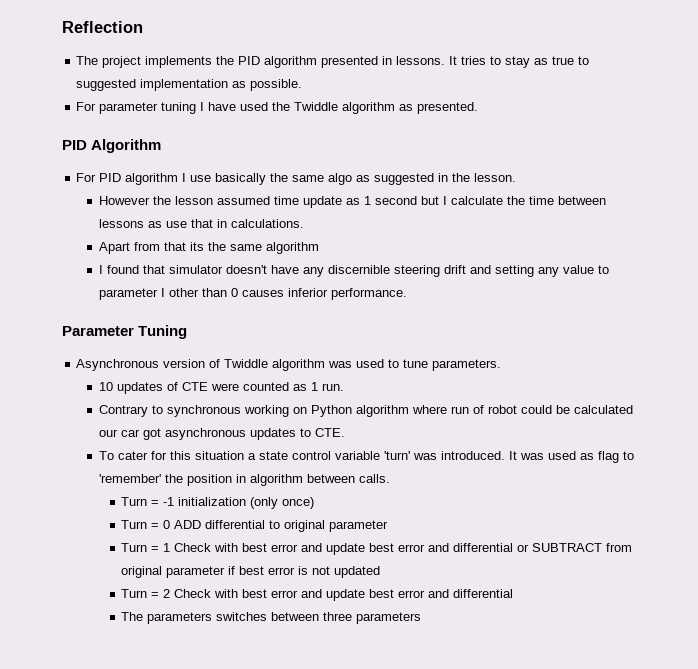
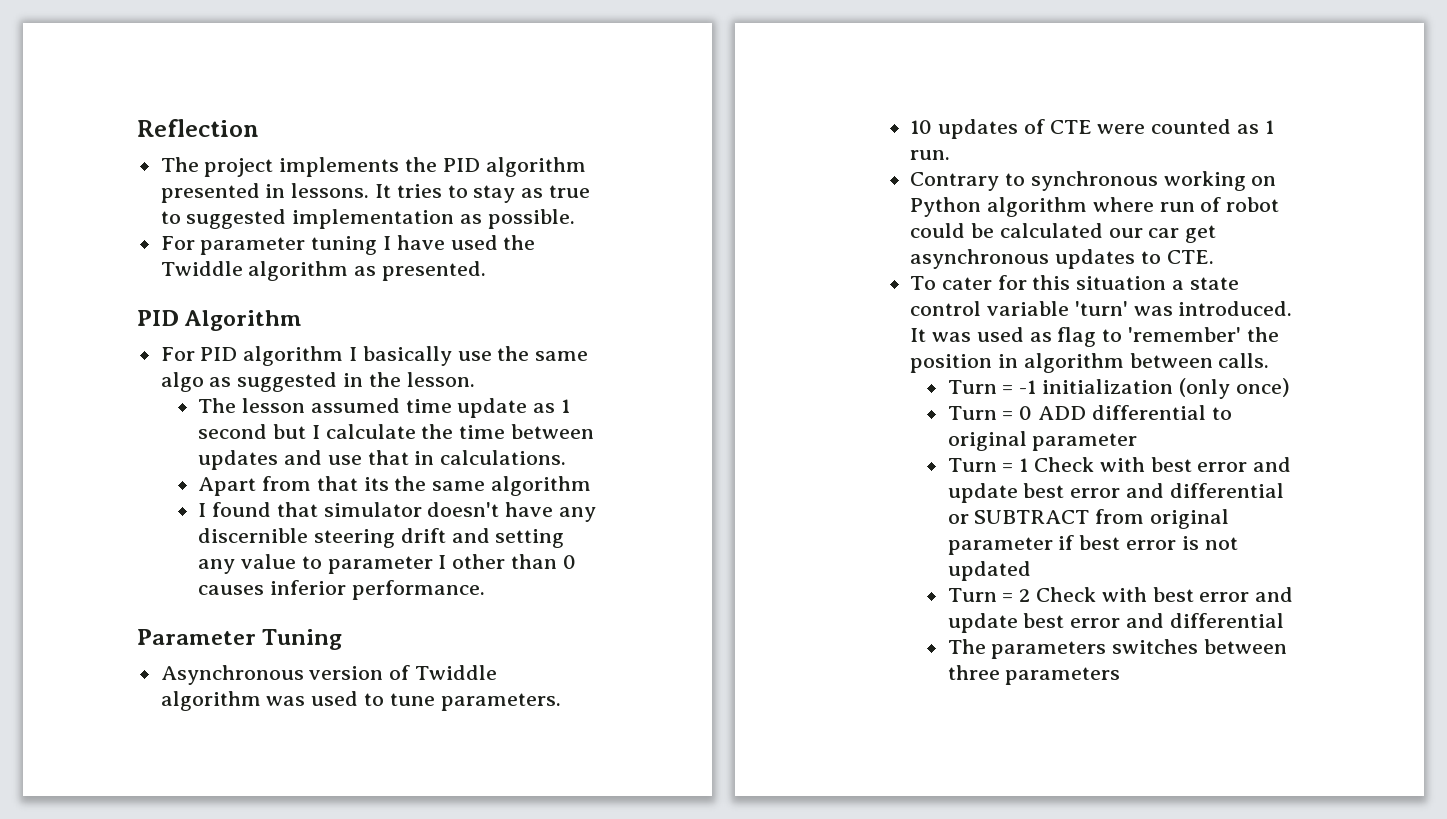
[190,173,267,185] use basically -> [362,346,492,366] basically use
[98,196,171,205] However the -> [198,398,237,413] The
[98,219,162,228] lessons as -> [198,450,322,470] updates and
[142,428,161,440] got -> [1185,225,1217,243] get

